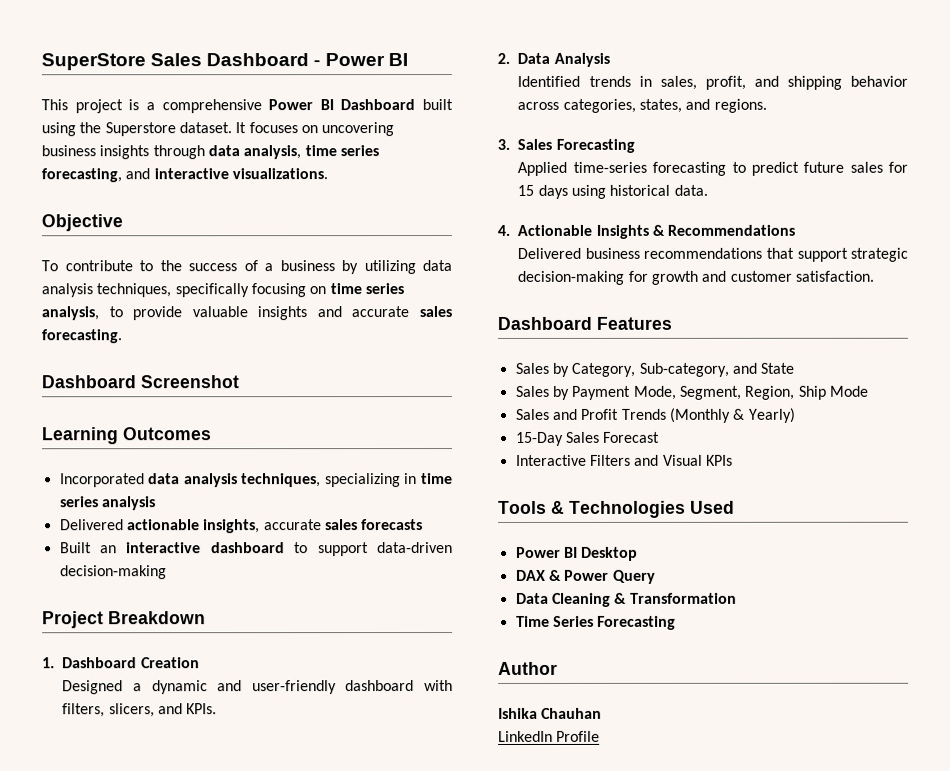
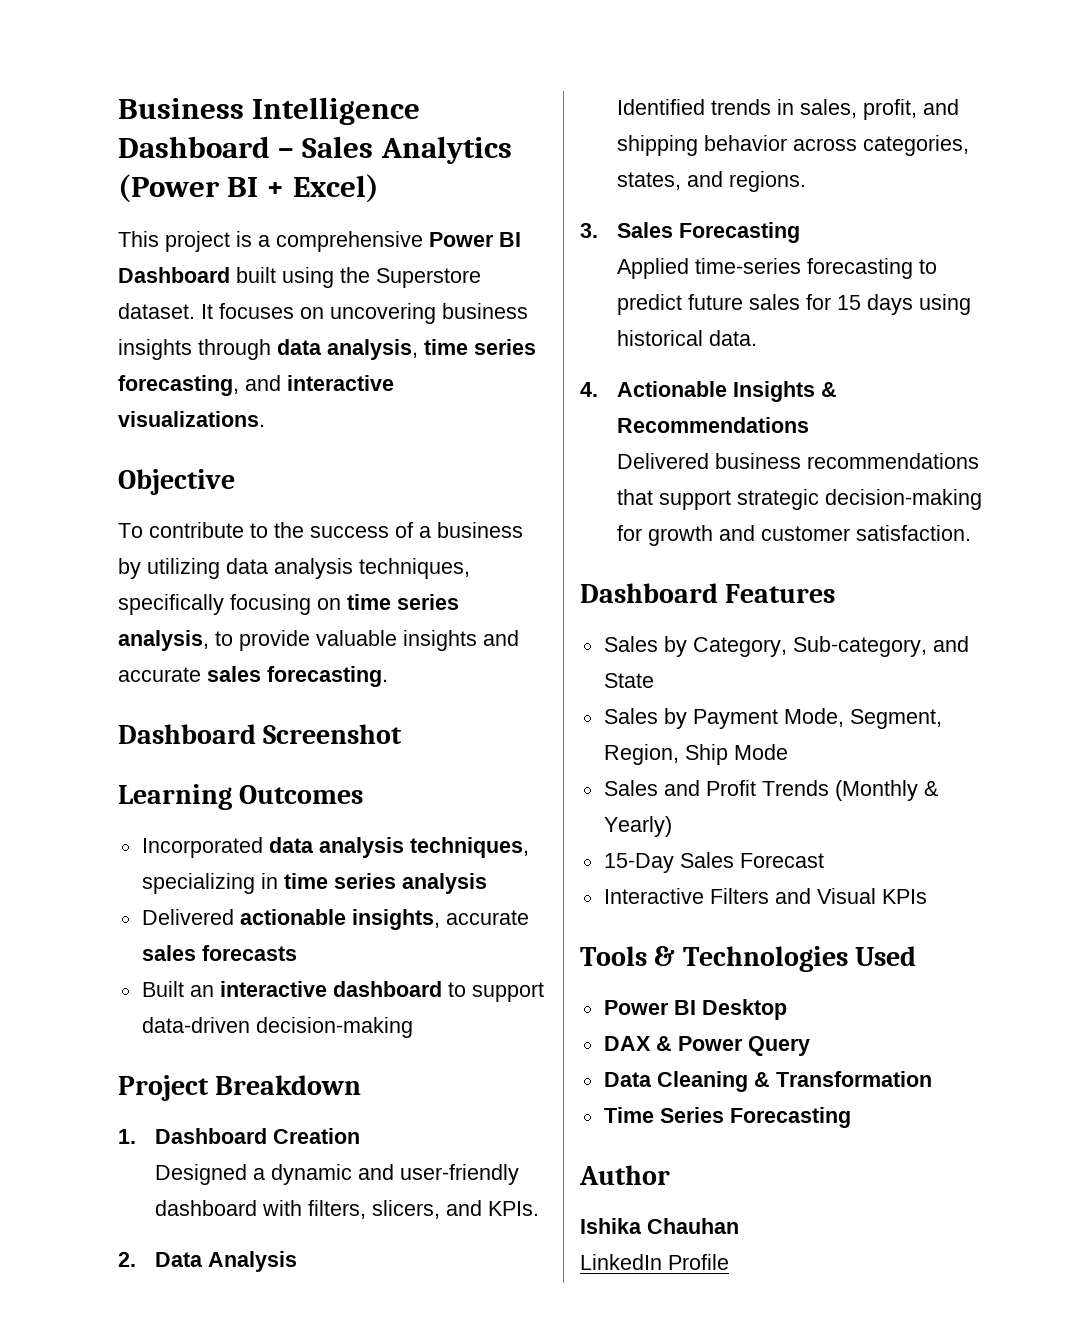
[41,53,408,71] SuperStore Sales Dashboard - Power BI -> [118,97,421,125] [118,136,512,164] [118,174,379,203] Business Intelligence Dashboard – Sales Analytics (Power BI + Excel)

